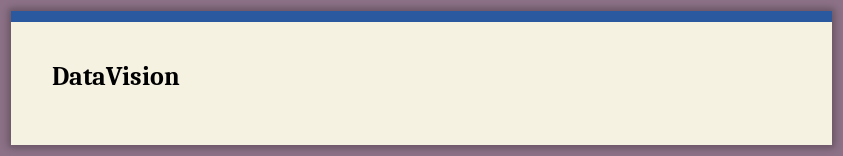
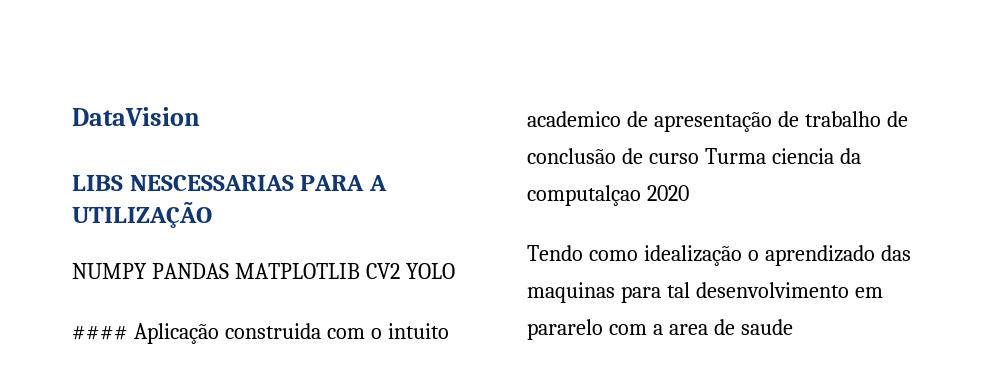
(180, 75) none -> [72,175,387,191] [72,201,212,228] [72,263,455,279] [72,323,449,344] [527,111,908,132] [527,148,861,164] [527,185,689,206] [527,245,911,266] [527,282,883,303] [527,319,793,340] // LIBS NESCESSARIAS PARA A UTILIZAÇÃO // NUMPY PANDAS MATPLOTLIB CV2 YOLO // #### Aplicação construida com o intuito academico de apresentação de trabalho de conclusão de curso Turma ciencia da computalçao 2020 // Tendo como idealização o aprendizado das maquinas para tal desenvolvimento em pararelo com a area de saude

